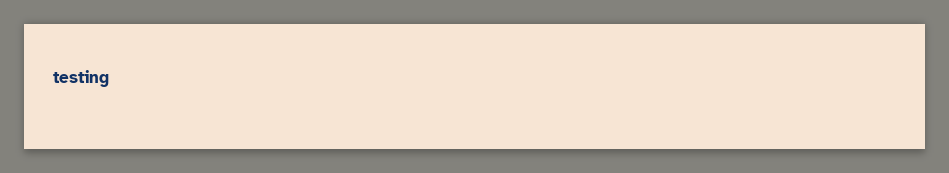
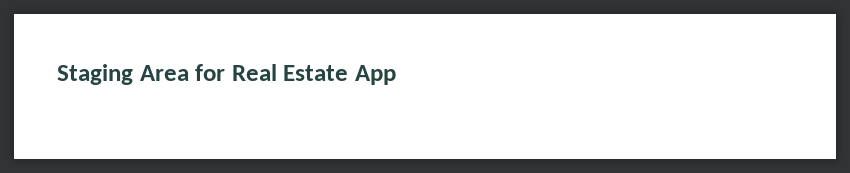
[53,70,109,87] testing -> [57,64,397,85] Staging Area for Real Estate App

